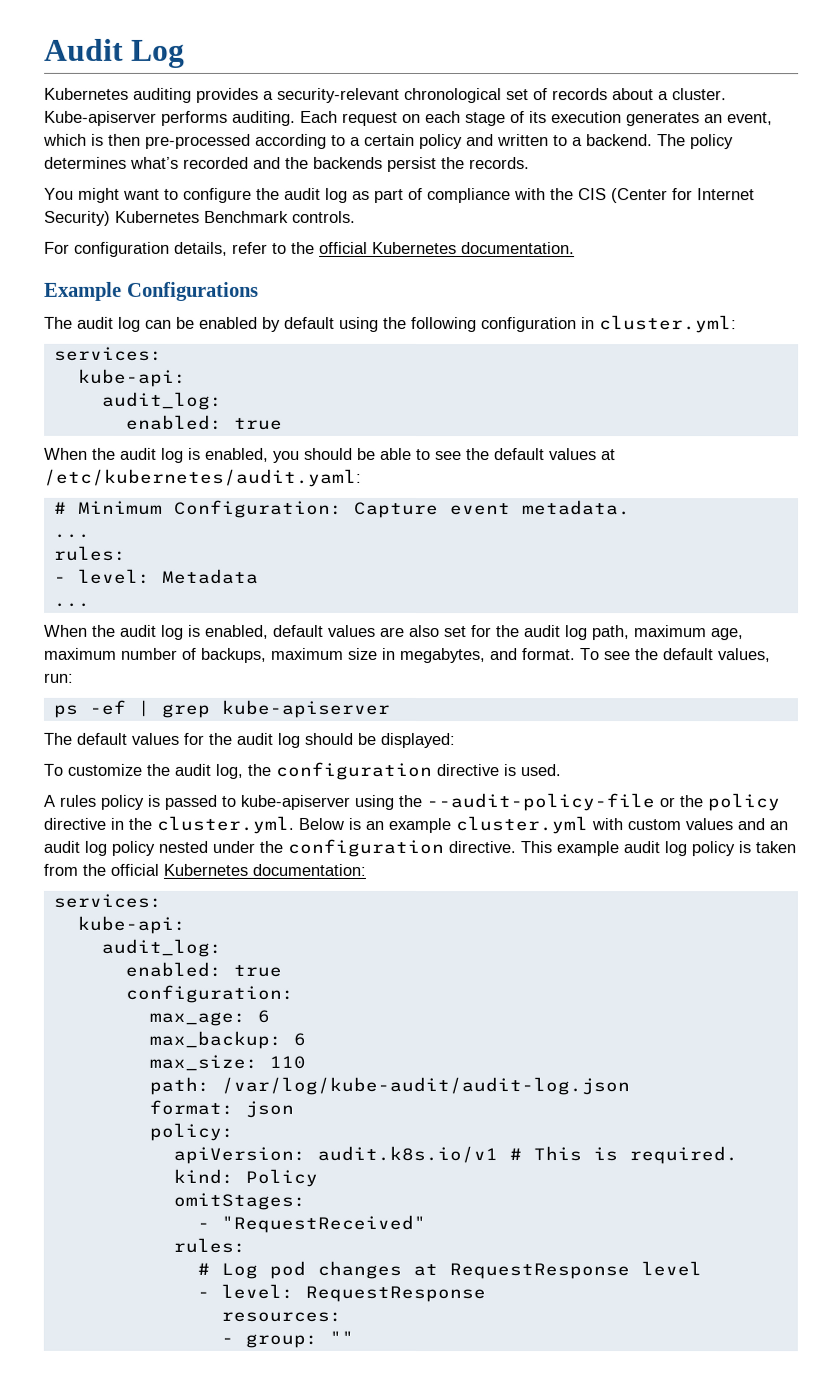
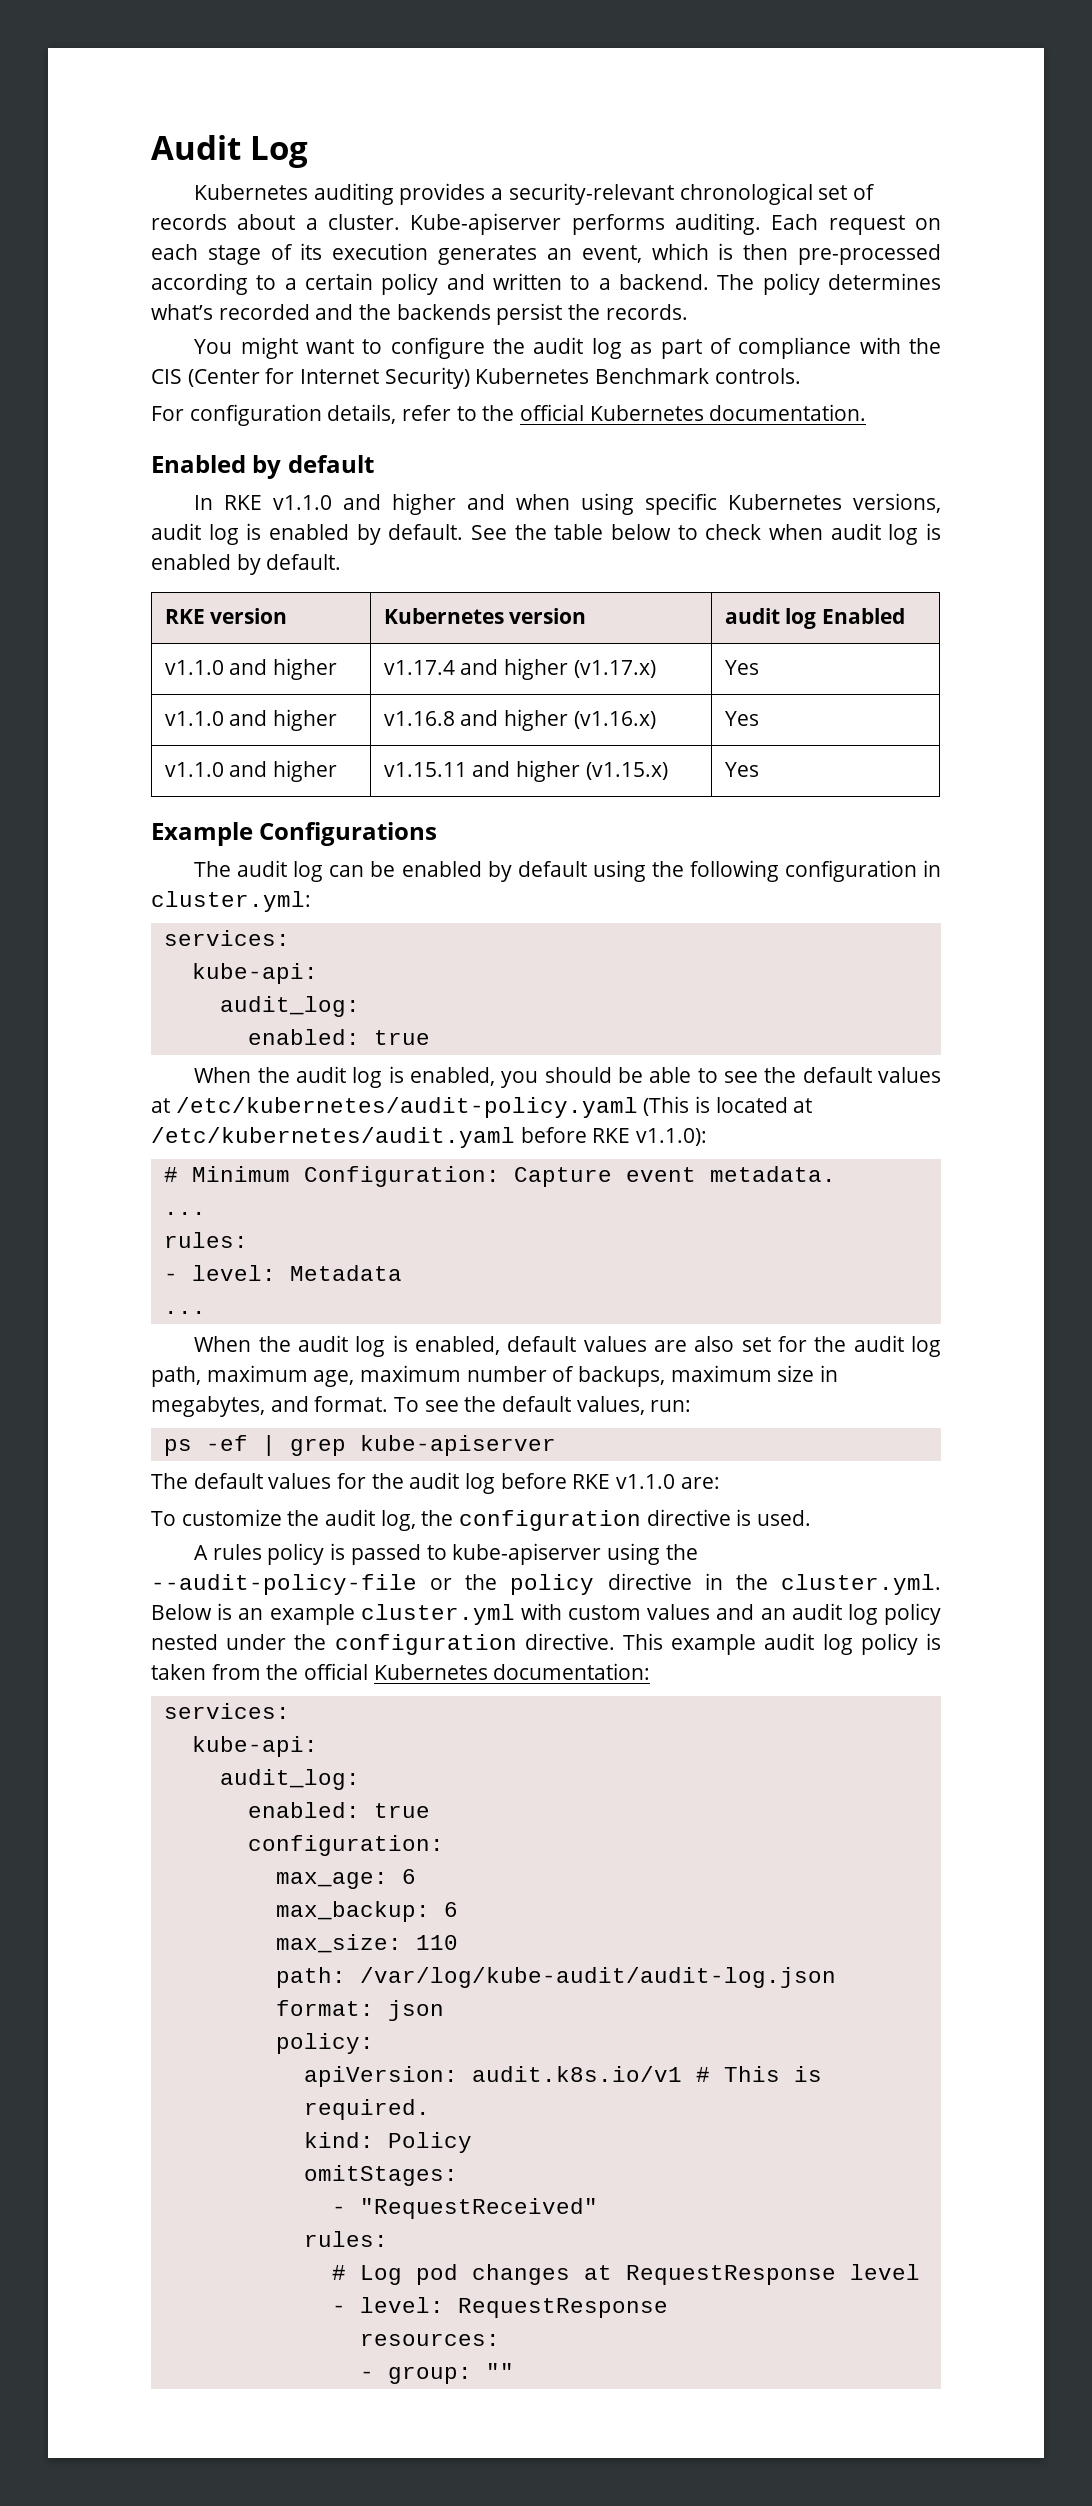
(575, 248) none -> [151,455,374,479] [194,493,942,515] [151,523,941,545] [151,554,342,575] [164,608,288,624] [383,608,587,624] [724,608,905,629] [164,658,337,680] [383,658,656,680] [724,660,759,675] [164,709,337,731] [383,709,656,731] [724,711,759,726] [164,760,337,782] [383,760,668,782] [724,762,759,777] // Enabled by default // In RKE v1.1.0 and higher and when using specific Kubernetes versions, audit log is enabled by default. See the table below to check when audit log is enabled by default. // RKE version | Kubernetes version | audit log Enabled // v1.1.0 and higher | v1.17.4 and higher (v1.17.x) | Yes // v1.1.0 and higher | v1.16.8 and higher (v1.16.x) | Yes // v1.1.0 and higher | v1.15.11 and higher (v1.15.x) | Yes
[44,468,362,487] /etc/kubernetes/audit.yaml: -> [175,1096,813,1118] [151,1127,708,1148] /etc/kubernetes/audit-policy.yaml (This is located at /etc/kubernetes/audit.yaml before RKE v1.1.0):
[304,732,455,749] should be displayed: -> [500,1473,720,1489] before RKE v1.1.0 are:

